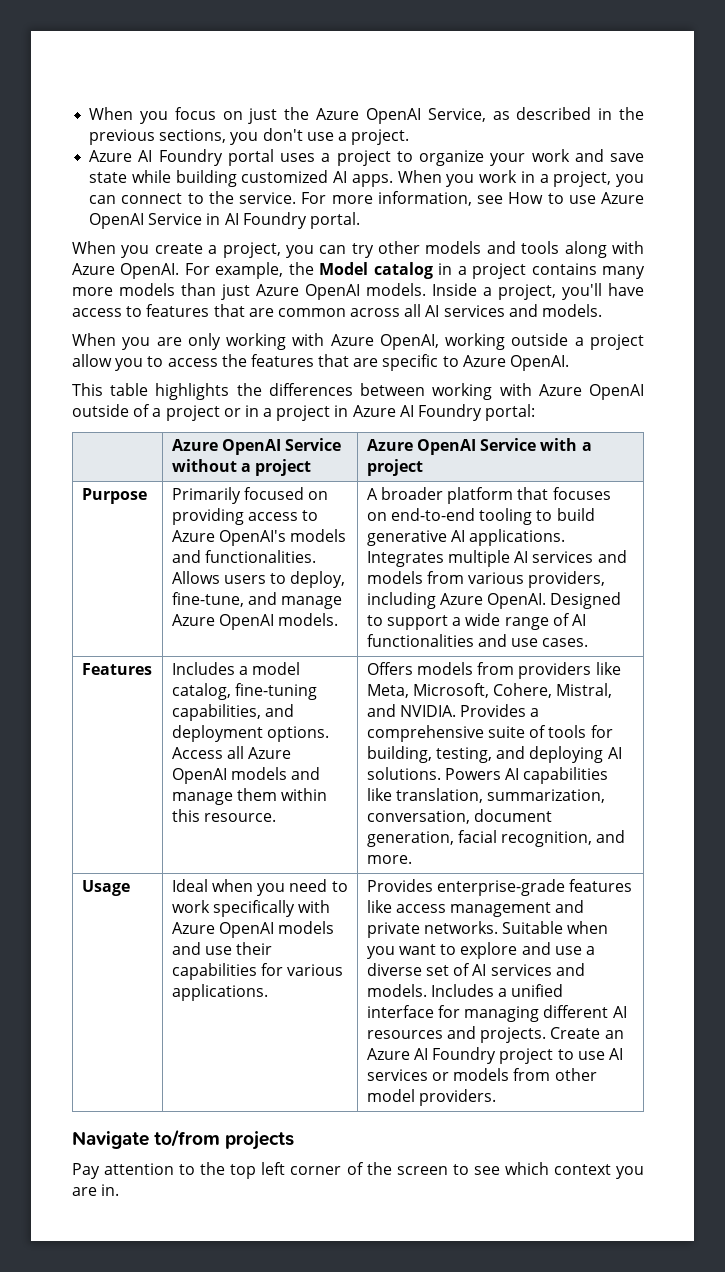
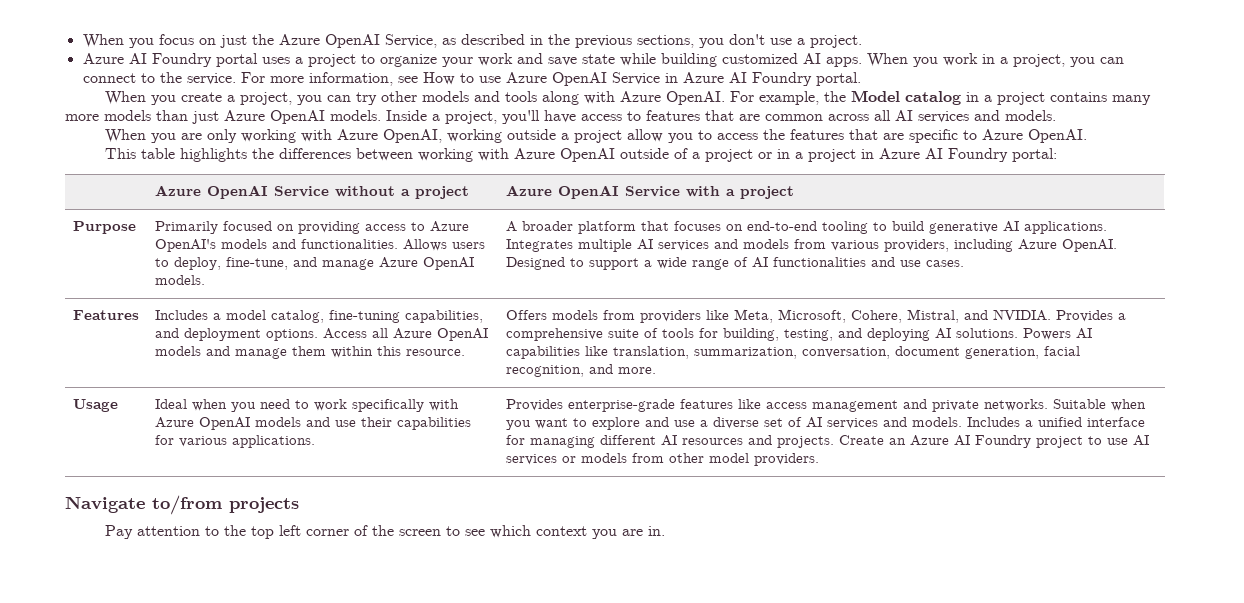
(221, 219) none -> [682,72,724,83] Azure

